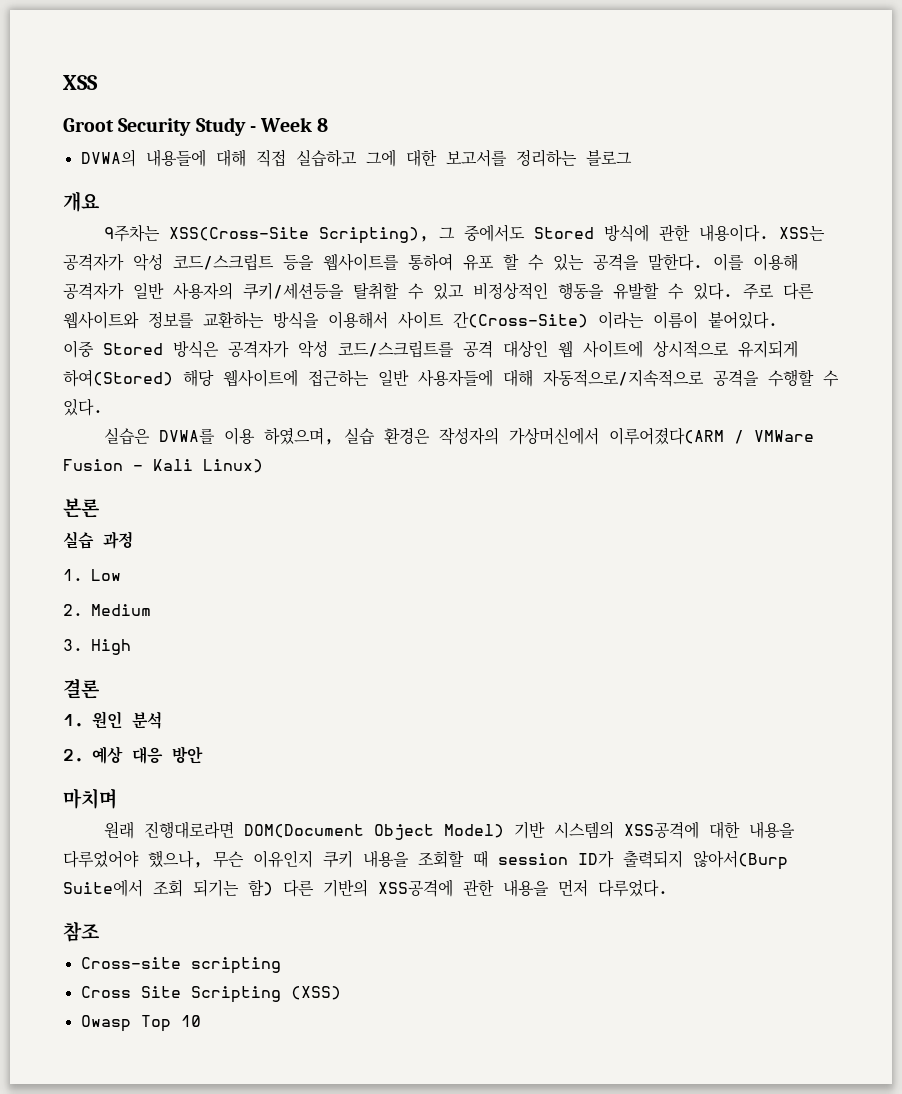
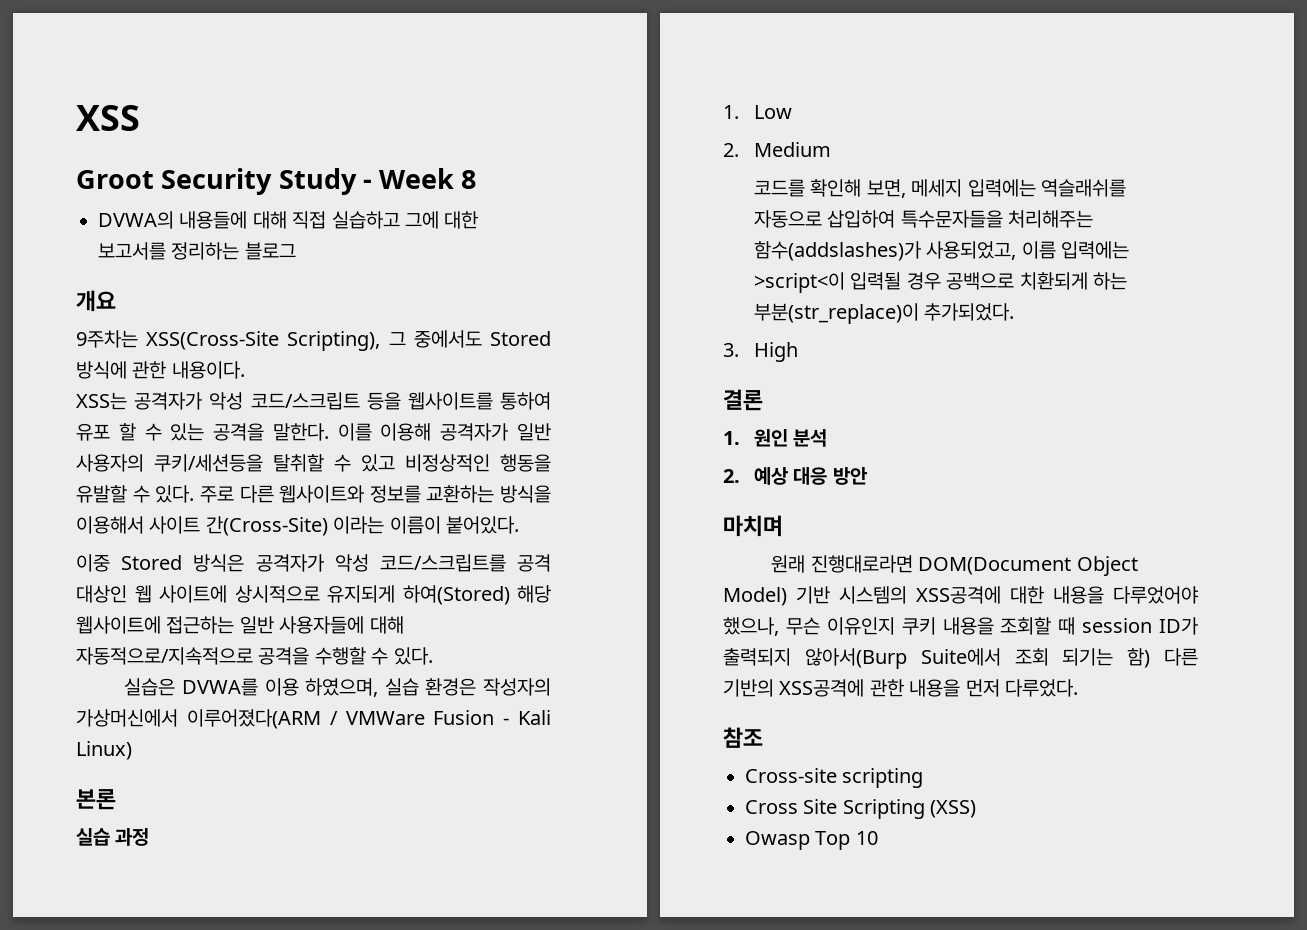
(770, 233) none -> (245, 370) //
(151, 610) none -> [753,179,1126,198] [753,210,1094,228] [753,241,1130,261] [753,272,1127,293] [753,303,1015,324] // 코드를 확인해 보면, 메세지 입력에는 역슬래쉬를 자동으로 삽입하여 특수문자들을 처리해주는 함수(addslashes)가 사용되었고, 이름 입력에는 >script<이 입력될 경우 공백으로 치환되게 하는 부분(str_replace)이 추가되었다.

